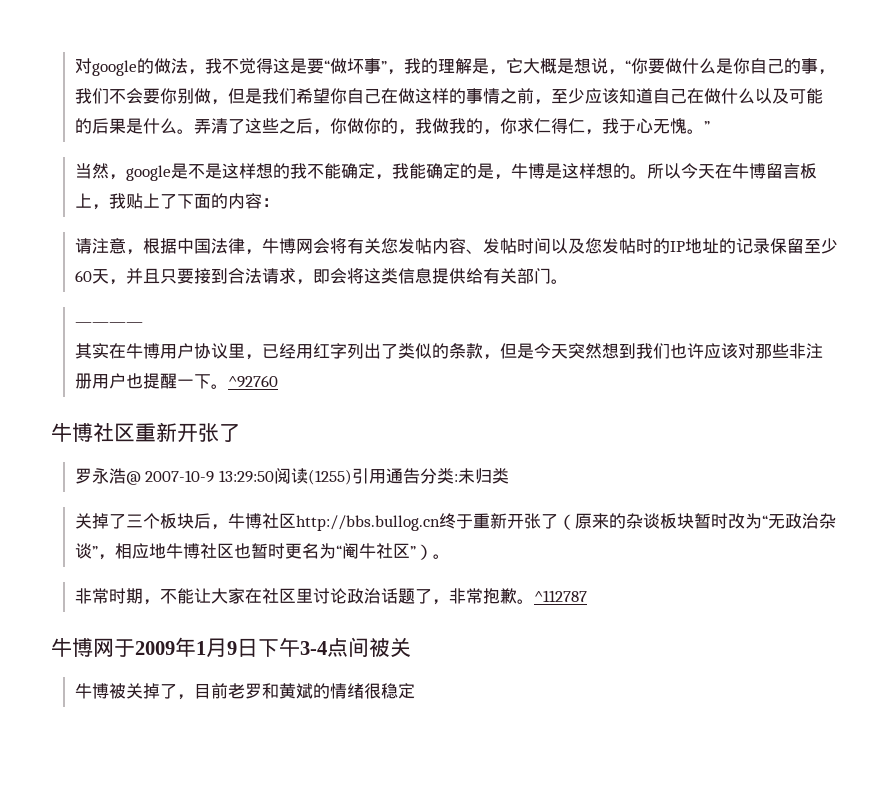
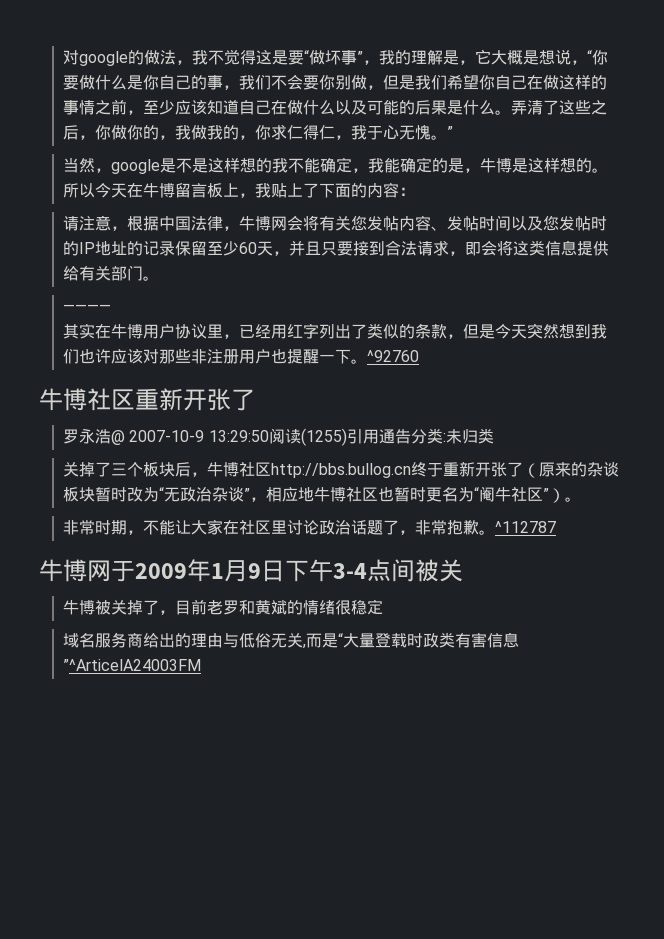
(415, 691) none -> [62,632,519,649] [62,659,201,671] // 域名服务商给出的理由与低俗无关,而是“大量登载时政类有害信息”^ArticelA24003FM

